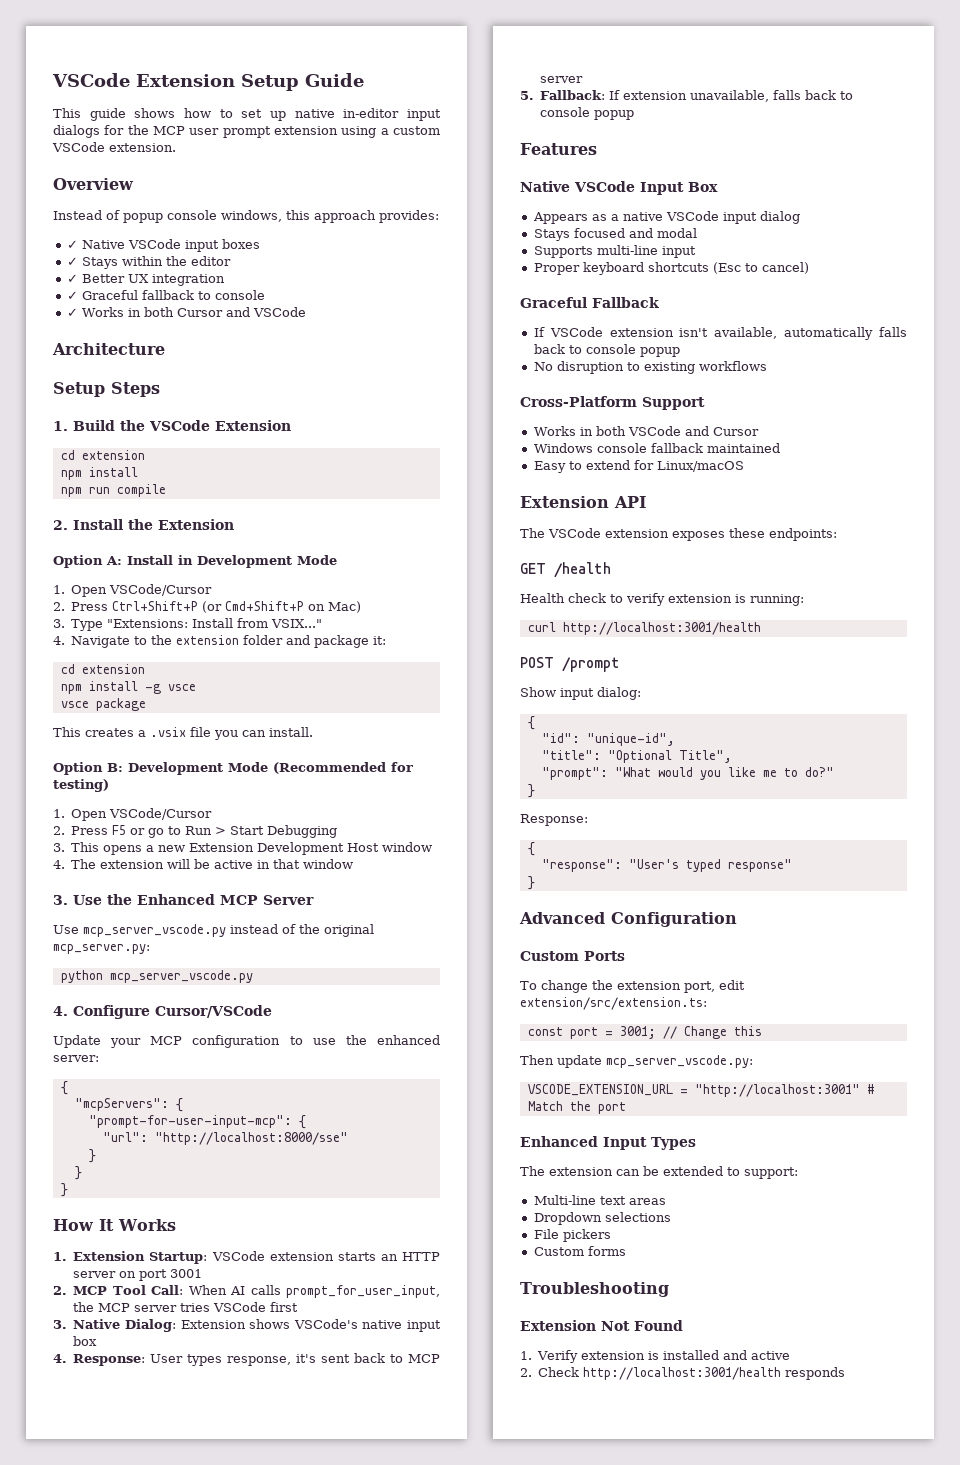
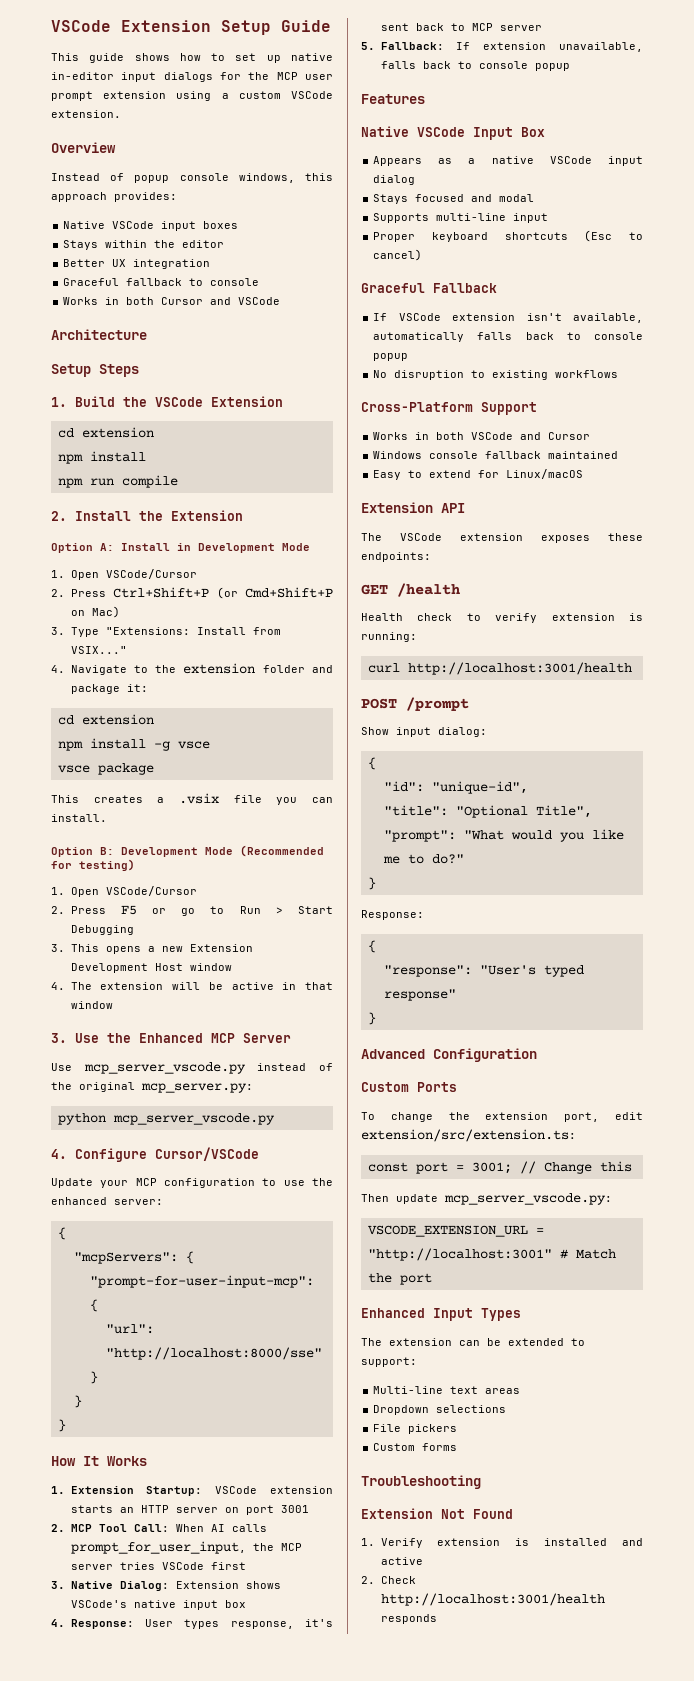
[66,240,78,249] ✓ -> (177, 197) none
[66,257,78,266] ✓ -> (239, 225) none
[66,274,78,283] ✓ -> (225, 244) none
[66,291,78,300] ✓ -> (211, 264) none
[66,308,78,317] ✓ -> (260, 282) none

